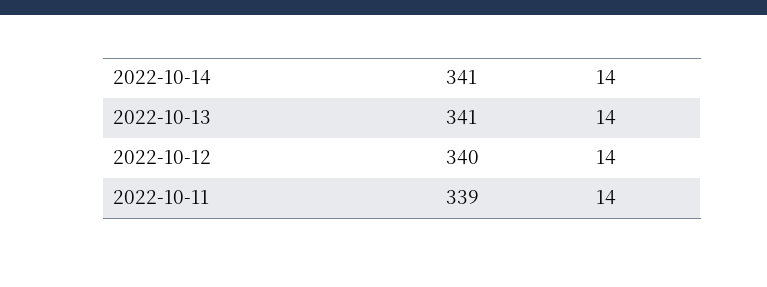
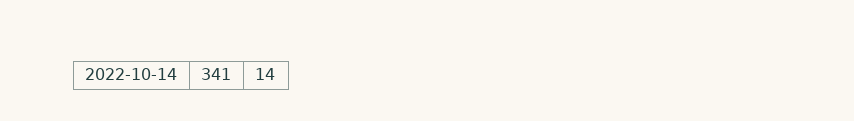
[112,110,211,124] [445,110,477,125] [595,110,616,125] [112,150,211,164] [445,150,479,165] [595,150,616,165] [112,190,209,204] [445,190,479,204] [595,190,616,205] // 2022-10-13 | 341 | 14 // 2022-10-12 | 340 | 14 // 2022-10-11 | 339 | 14 -> (275, 74) none

